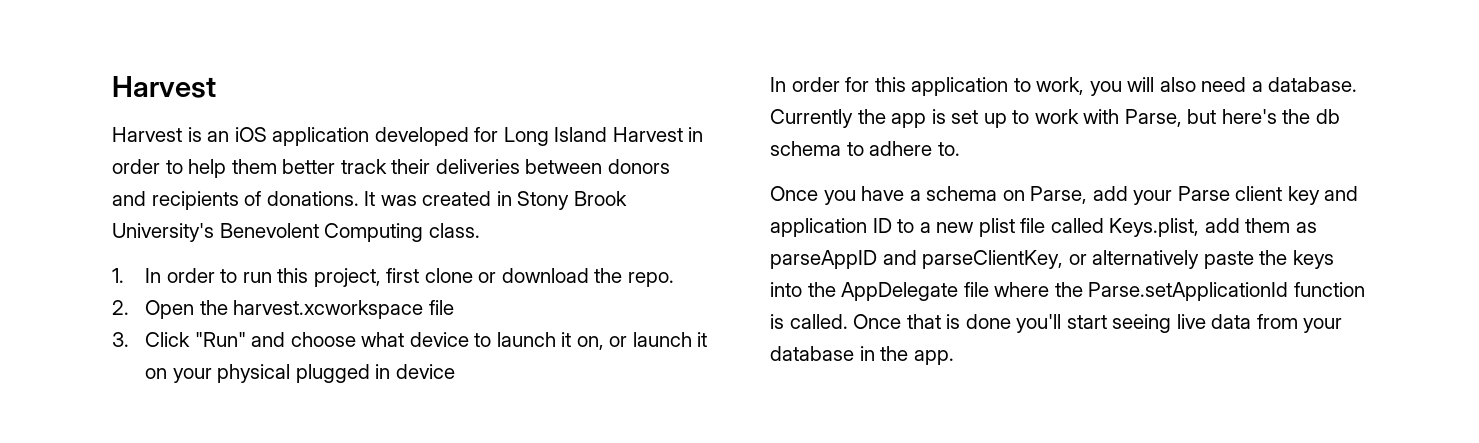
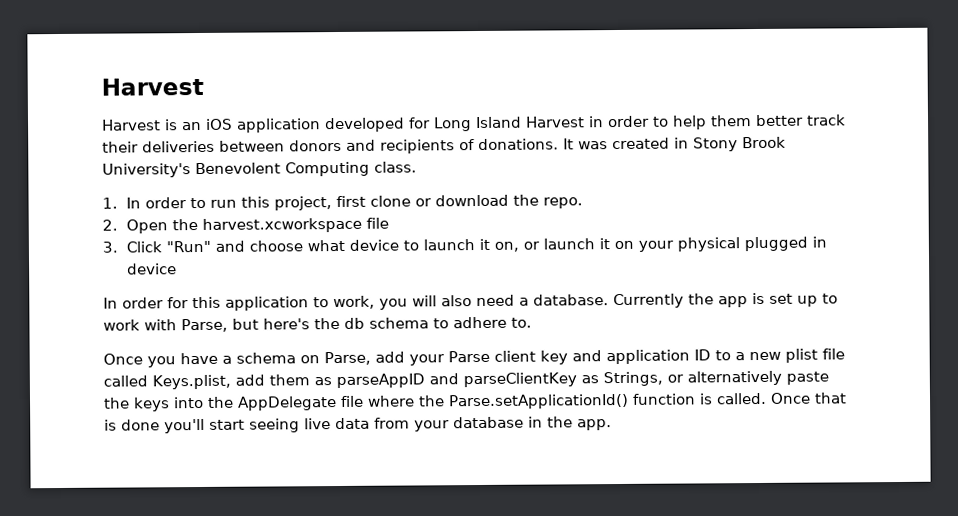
[922,250,1064,269] parseClientKey, -> [463,371,663,388] parseClientKey as Strings,
[1088,282,1289,301] Parse.setApplicationId -> [448,393,629,410] Parse.setApplicationId()

